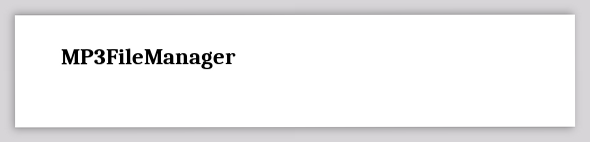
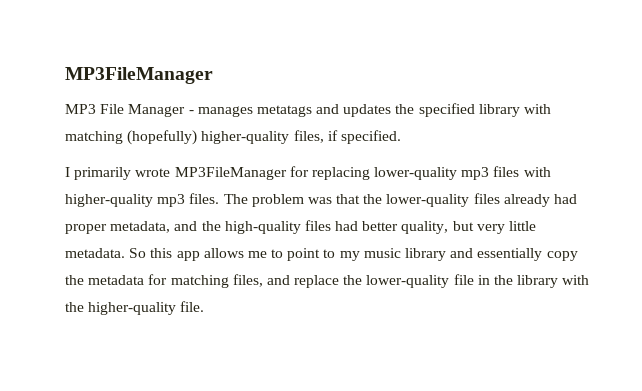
[60,48,236,70] MP3FileManager -> [65,67,213,84] [65,103,552,117] [65,130,401,145] [65,166,551,180] [65,193,578,207] [65,220,537,234] [65,248,578,261] [65,274,590,288] [65,301,205,315] MP3FileManager // MP3 File Manager - manages metatags and updates the specified library with matching (hopefully) higher-quality files, if specified. // I primarily wrote MP3FileManager for replacing lower-quality mp3 files with higher-quality mp3 files. The problem was that the lower-quality files already had proper metadata, and the high-quality files had better quality, but very little metadata. So this app allows me to point to my music library and essentially copy the metadata for matching files, and replace the lower-quality file in the library with the higher-quality file.

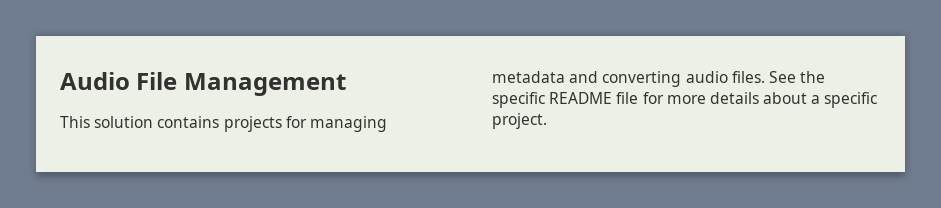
[65,67,213,84] [65,103,552,117] [65,130,401,145] [65,166,551,180] [65,193,578,207] [65,220,537,234] [65,248,578,261] [65,274,590,288] [65,301,205,315] MP3FileManager // MP3 File Manager - manages metatags and updates the specified library with matching (hopefully) higher-quality files, if specified. // I primarily wrote MP3FileManager for replacing lower-quality mp3 files with higher-quality mp3 files. The problem was that the lower-quality files already had proper metadata, and the high-quality files had better quality, but very little metadata. So this app allows me to point to my music library and essentially copy the metadata for matching files, and replace the lower-quality file in the library with the higher-quality file. -> [60,72,346,96] [60,116,387,132] [492,71,826,87] [492,92,878,108] [492,113,547,129] Audio File Management // This solution contains projects for managing metadata and converting audio files. See the specific README file for more details about a specific project.

